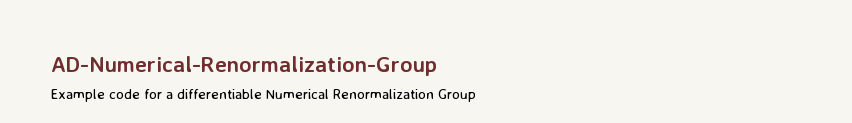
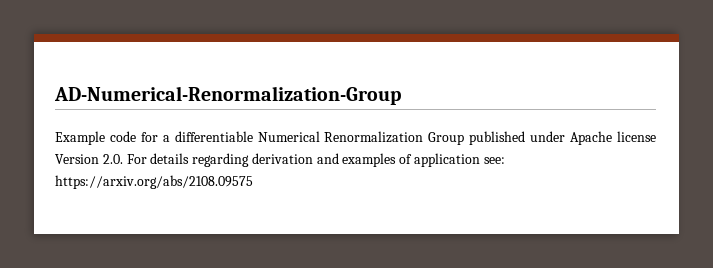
(476, 95) none -> [469,131,656,145] [55,153,505,167] [55,175,253,189] published under Apache license Version 2.0. For details regarding derivation and examples of application see: https://arxiv.org/abs/2108.09575

